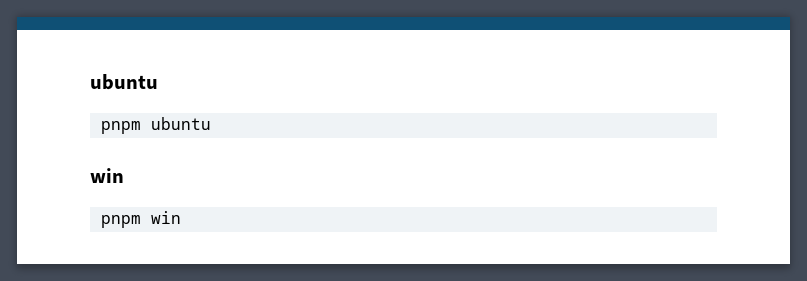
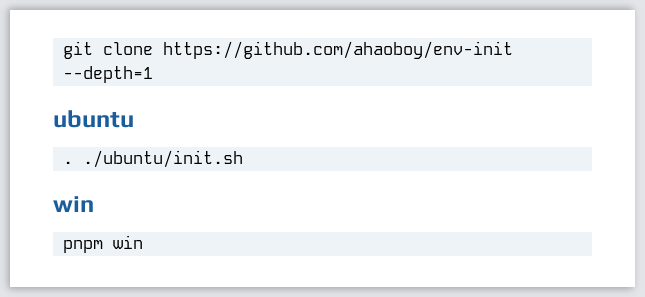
[90,74,158,90] [101,117,212,134] ubuntu // pnpm ubuntu -> [62,41,513,59] [62,66,153,83] [53,110,134,128] [62,150,243,168] git clone https://github.com/ahaoboy/env-init --depth=1 // ubuntu // . ./ubuntu/init.sh

